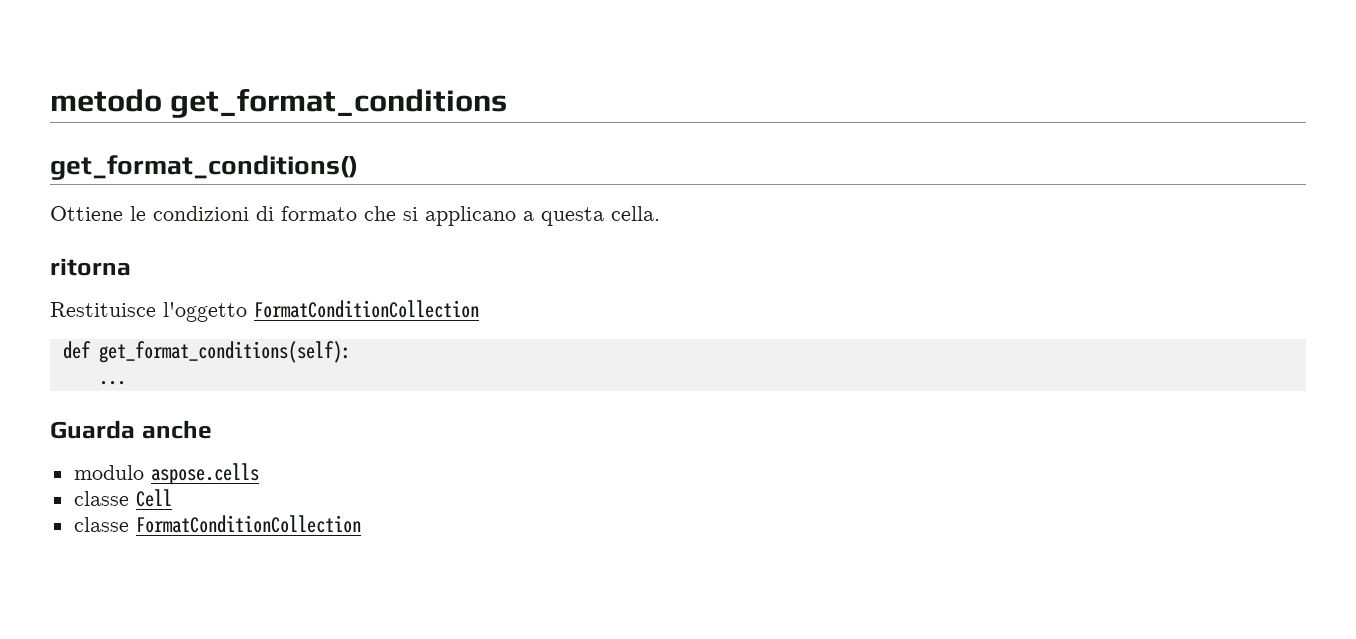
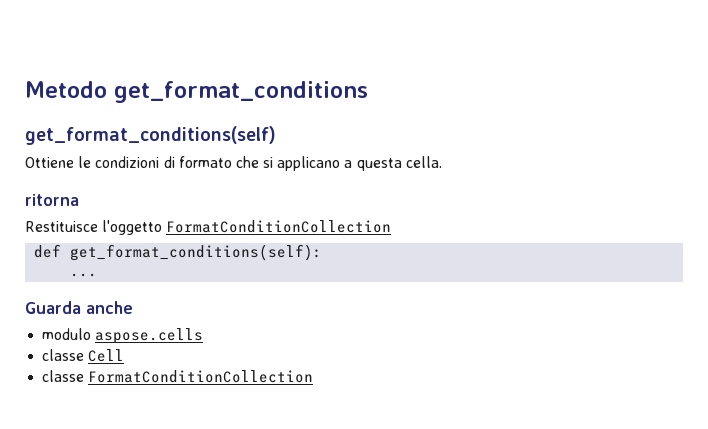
[50,89,162,112] metodo -> [25,81,107,98] Metodo
[50,155,358,180] get_format_conditions() -> [25,126,276,145] get_format_conditions(self)

